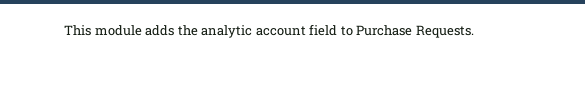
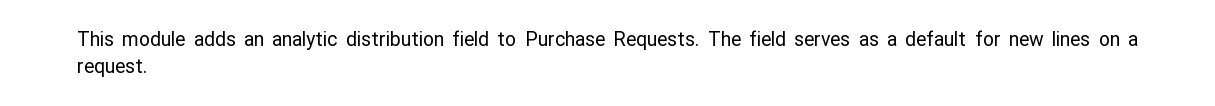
[177,25,306,38] the analytic account -> [244,31,444,50] an analytic distribution
(474, 31) none -> [707,30,1139,46] [77,59,147,77] The field serves as a default for new lines on a request.

